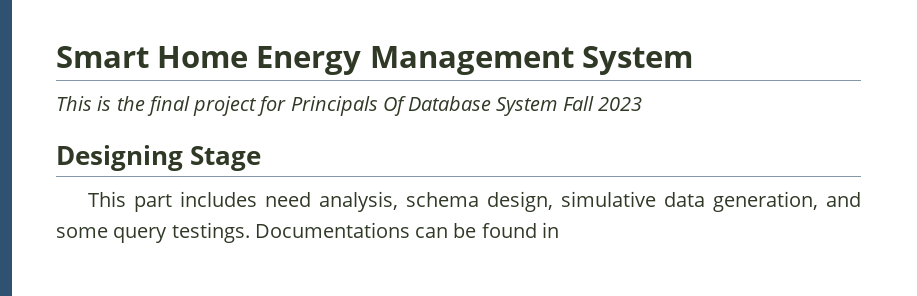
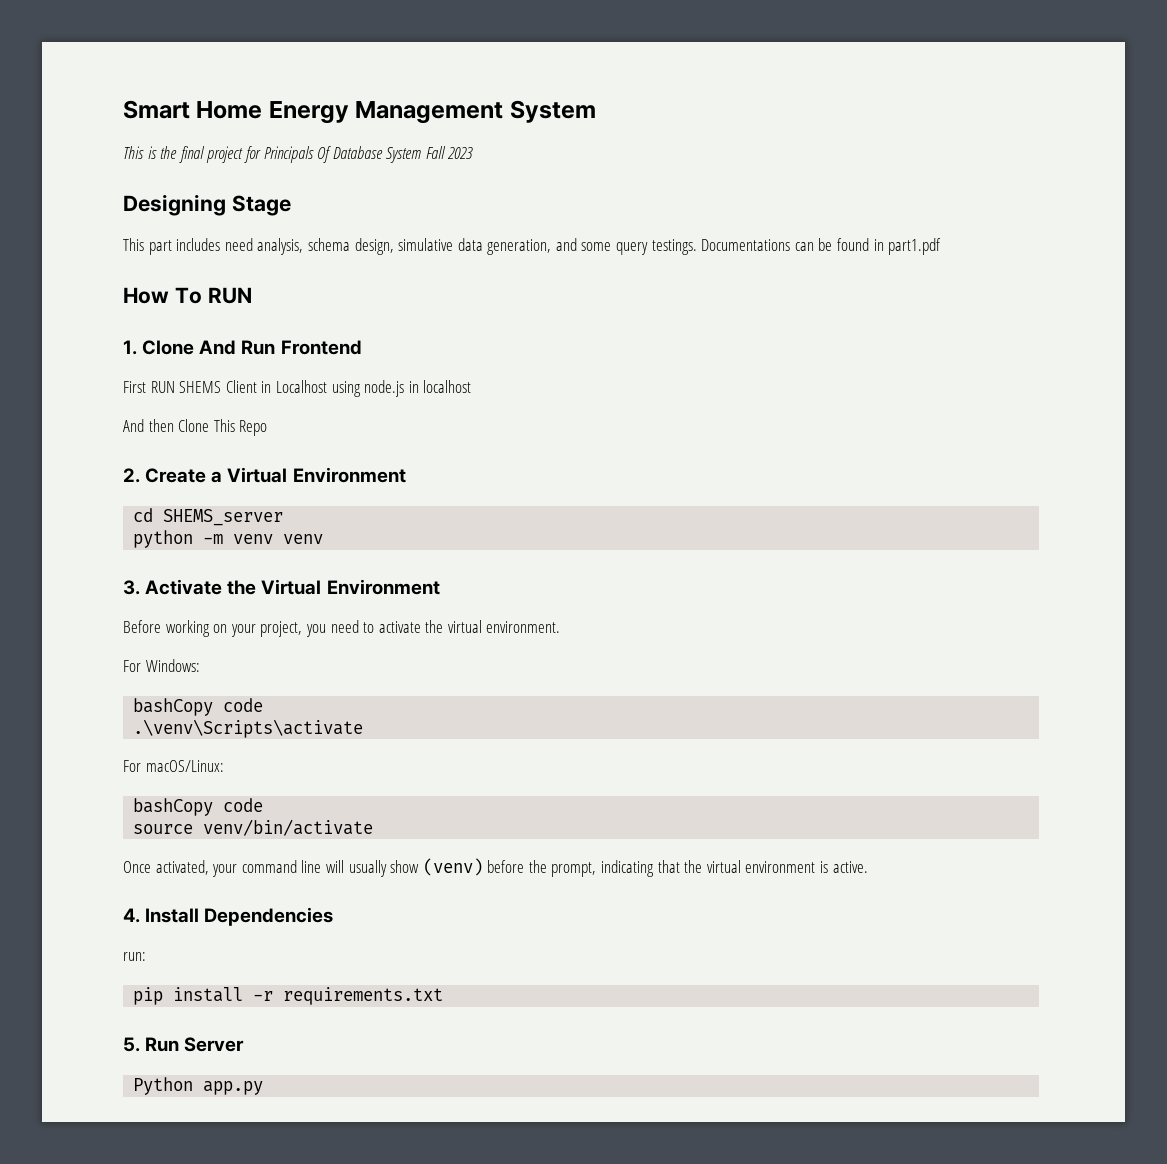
(559, 230) none -> [888,238,942,255] [123,287,252,304] [123,340,362,355] [123,380,472,397] [123,419,268,436] [123,467,406,483] [133,508,284,526] [133,530,324,548] [123,579,440,595] [123,620,561,637] [123,659,200,672] [133,698,264,716] [133,719,364,738] [123,760,224,772] [133,798,264,816] [133,819,374,836] [123,858,868,877] [123,907,334,926] [123,952,146,961] [133,987,444,1005] [123,1037,245,1052] [133,1077,264,1095] part1.pdf // How To RUN // 1. Clone And Run Frontend // First RUN SHEMS Client in Localhost using node.js in localhost // And then Clone This Repo // 2. Create a Virtual Environment // cd SHEMS_server // python -m venv venv // 3. Activate the Virtual Environment // Before working on your project, you need to activate the virtual environment. // For Windows: // bashCopy code // .\venv\Scripts\activate // For macOS/Linux: // bashCopy code // source venv/bin/activate // Once activated, your command line will usually show (venv) before the prompt, indicating that the virtual environment is active. // 4. Install Dependencies // run: // pip install -r requirements.txt // 5. Run Server // Python app.py

